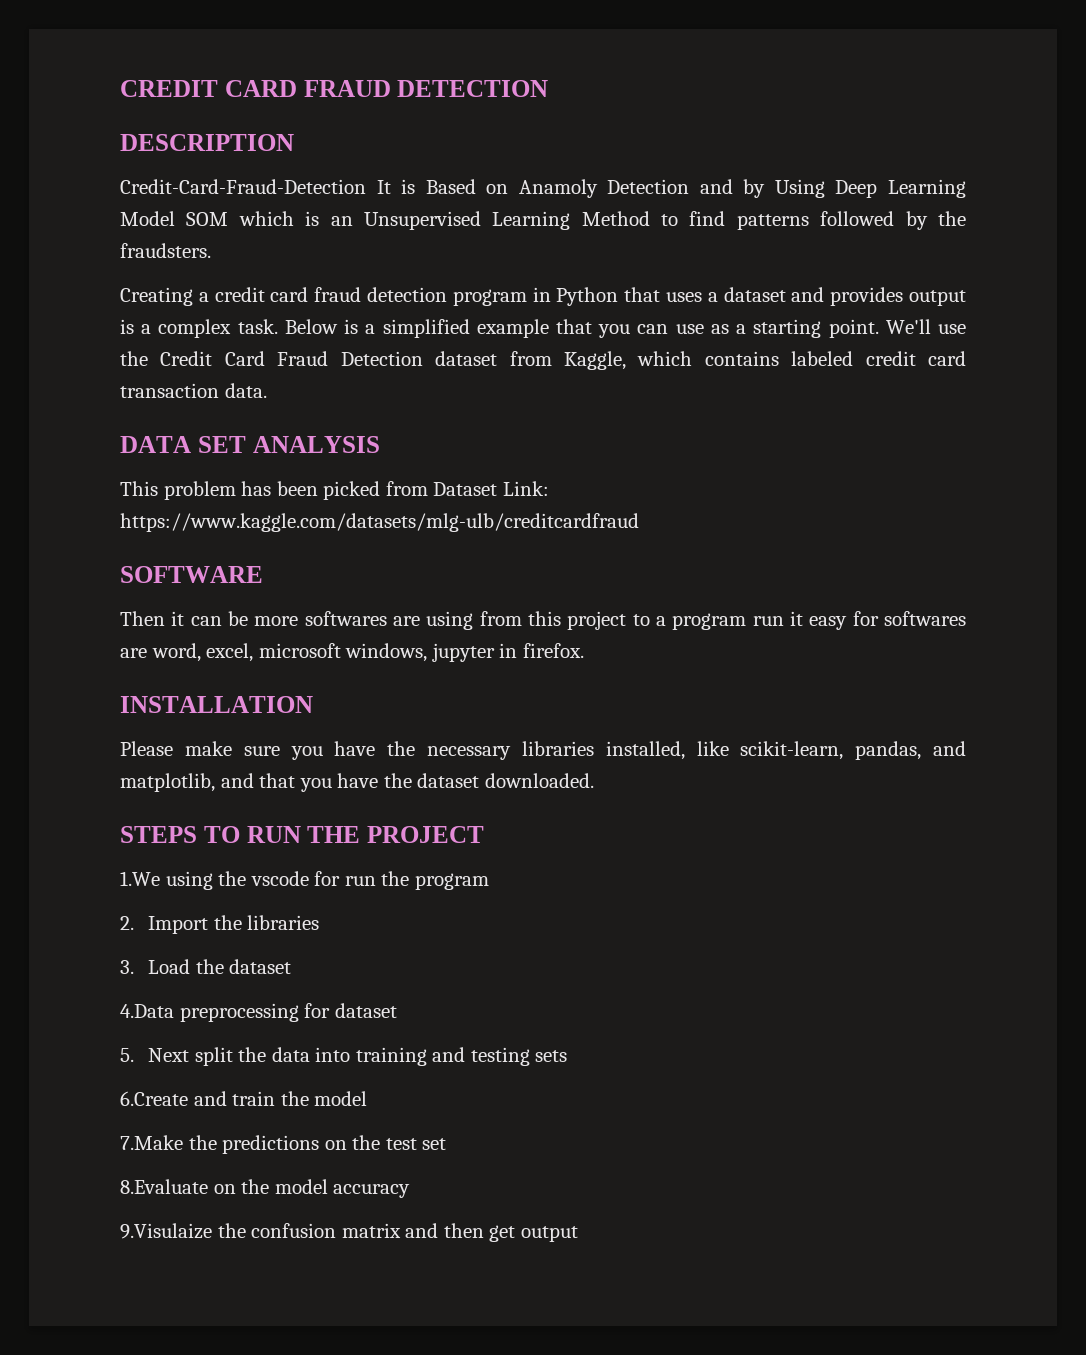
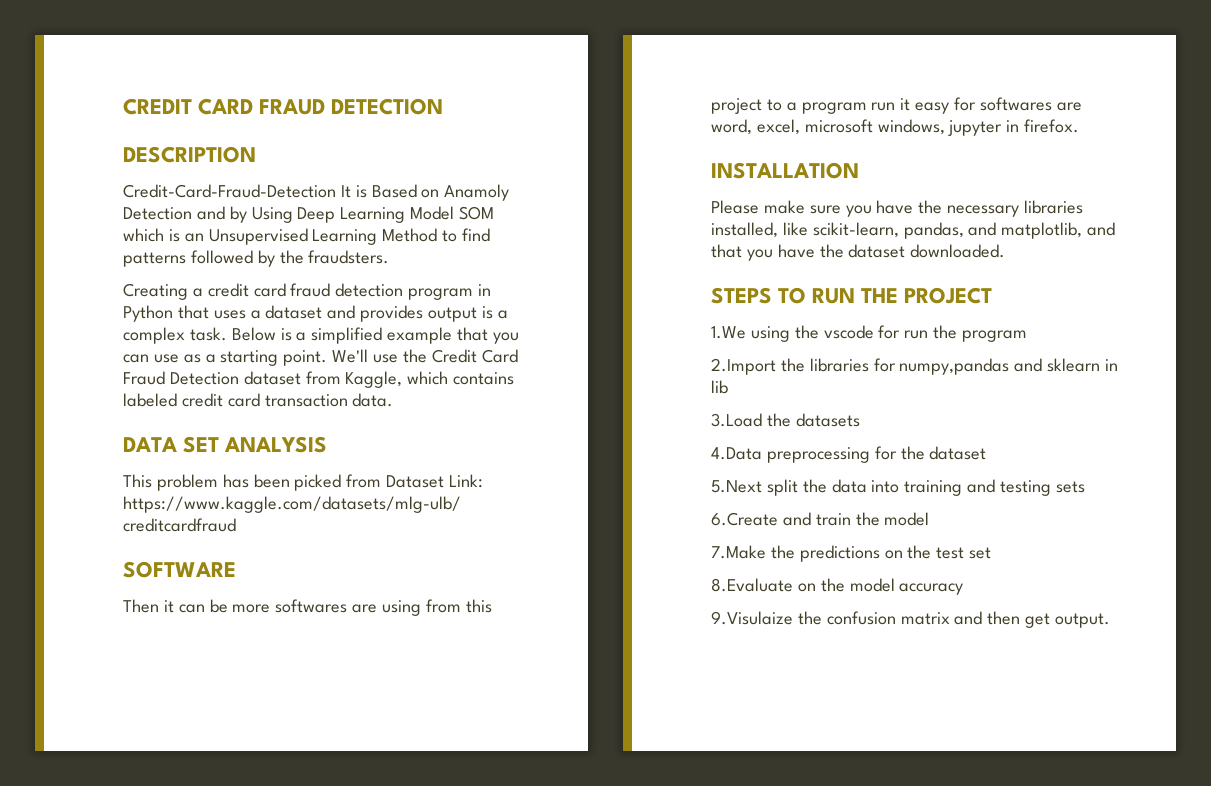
[120,916,208,934] 2. Import -> [711,358,776,375] 2.Import
[120,959,292,974] // 3. Load the dataset -> [873,358,1119,375] [711,380,728,394] [711,413,860,427] for numpy,pandas and sklearn in lib // 3.Load the datasets
[334,1003,397,1018] [120,1048,189,1062] dataset // 5. Next -> [900,446,987,460] [711,480,762,493] the dataset // 5.Next
[520,1226,578,1242] output -> [1055,613,1111,628] output.

